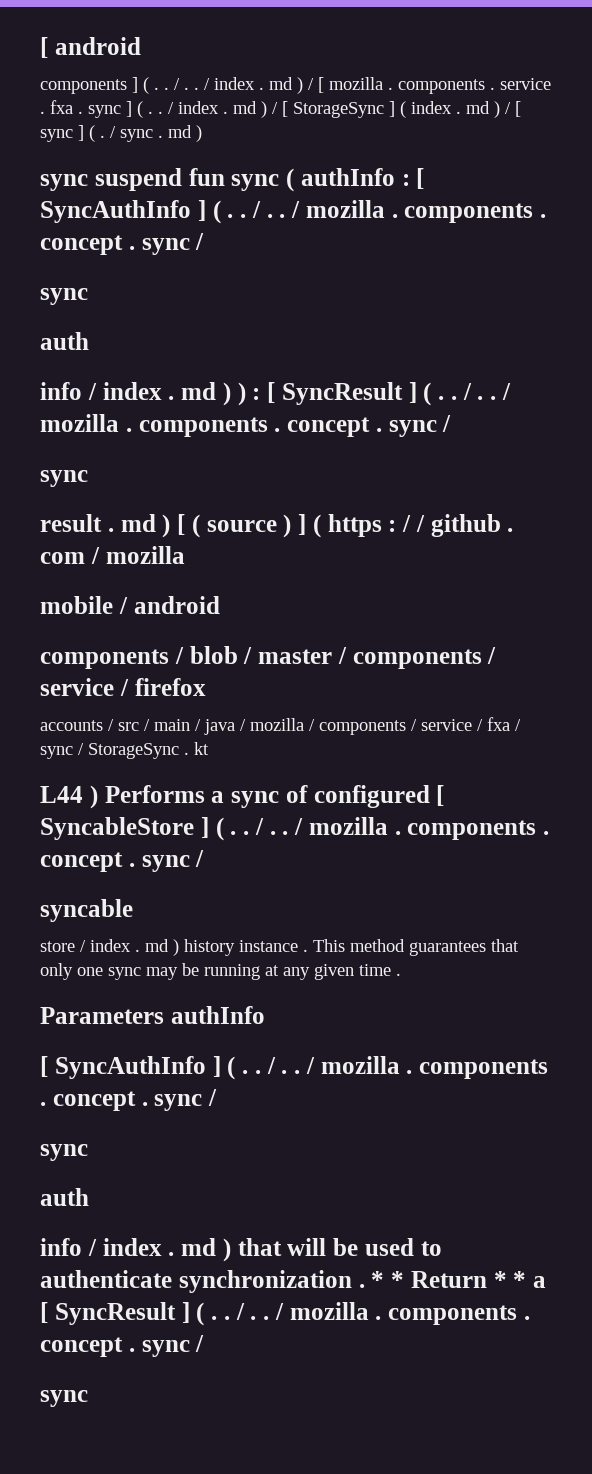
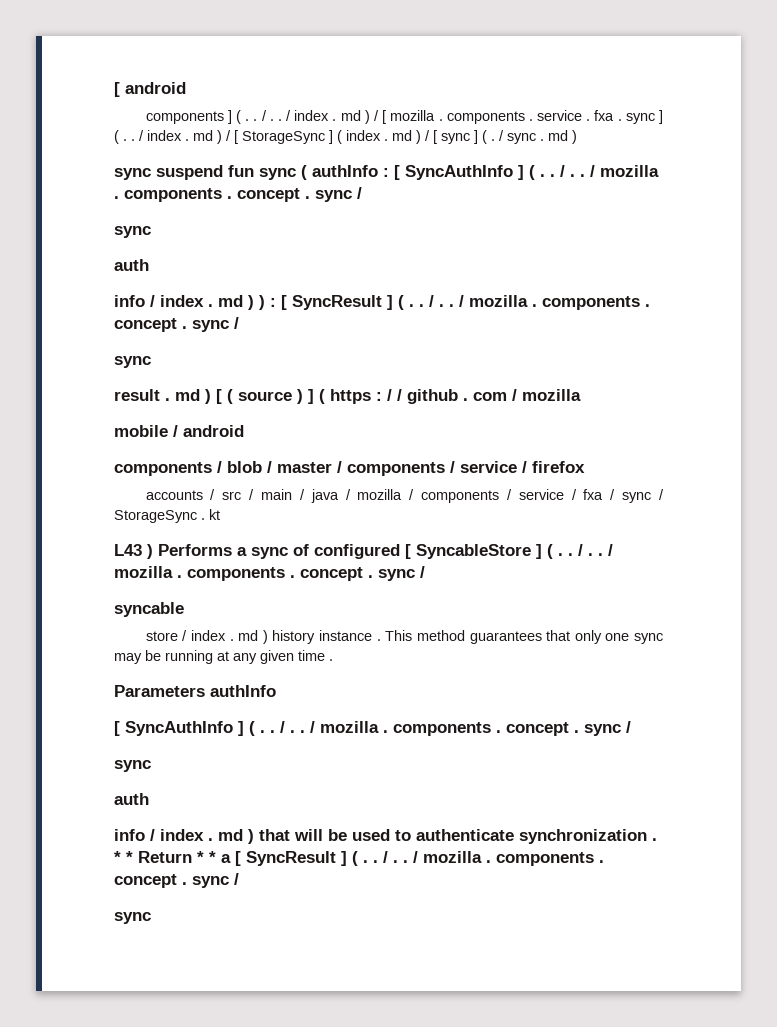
[40,786,83,803] L44 -> [114,544,142,556] L43

